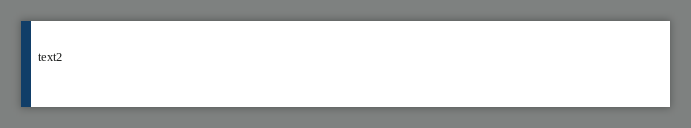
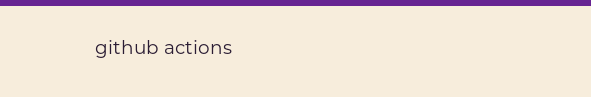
[38,53,62,61] text2 -> [95,40,232,58] github actions

